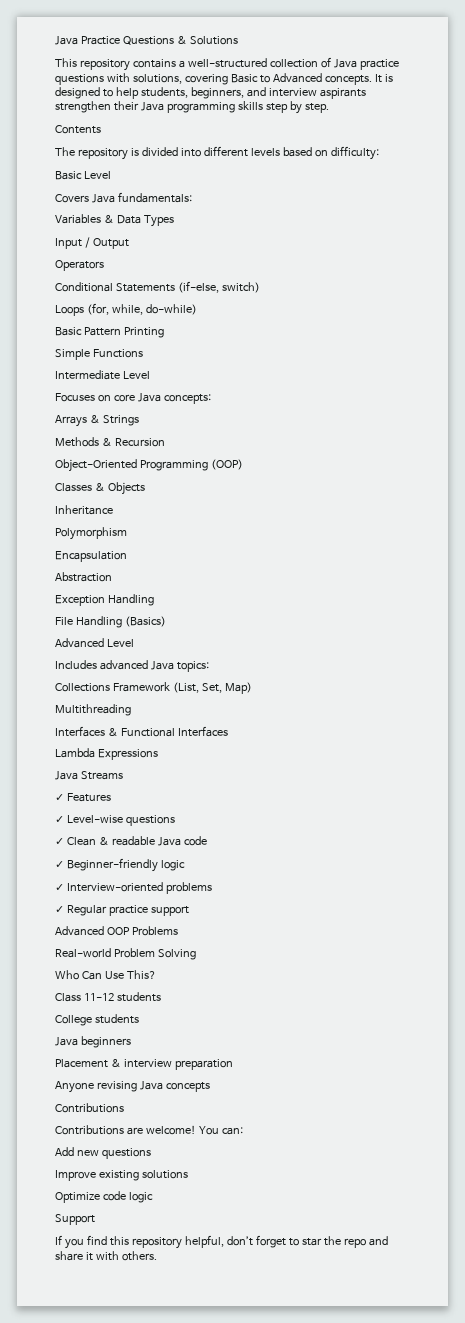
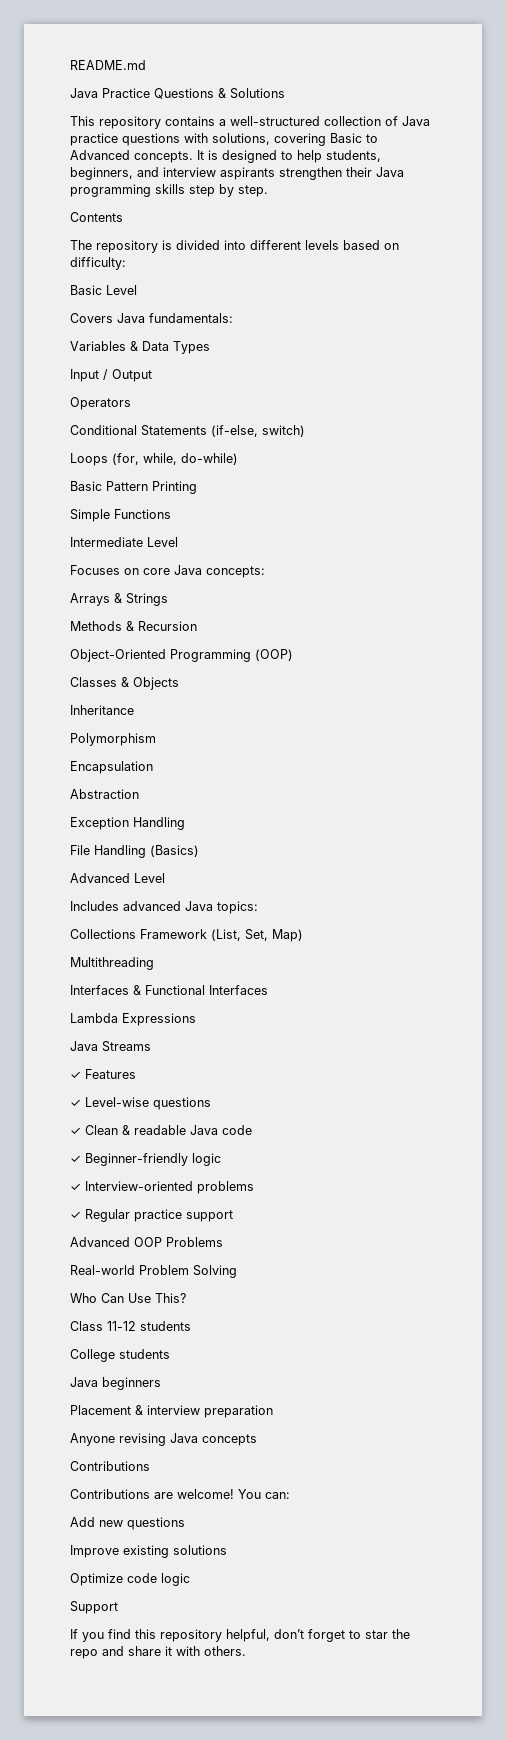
(55, 40) none -> [70,60,146,70] README.md //

